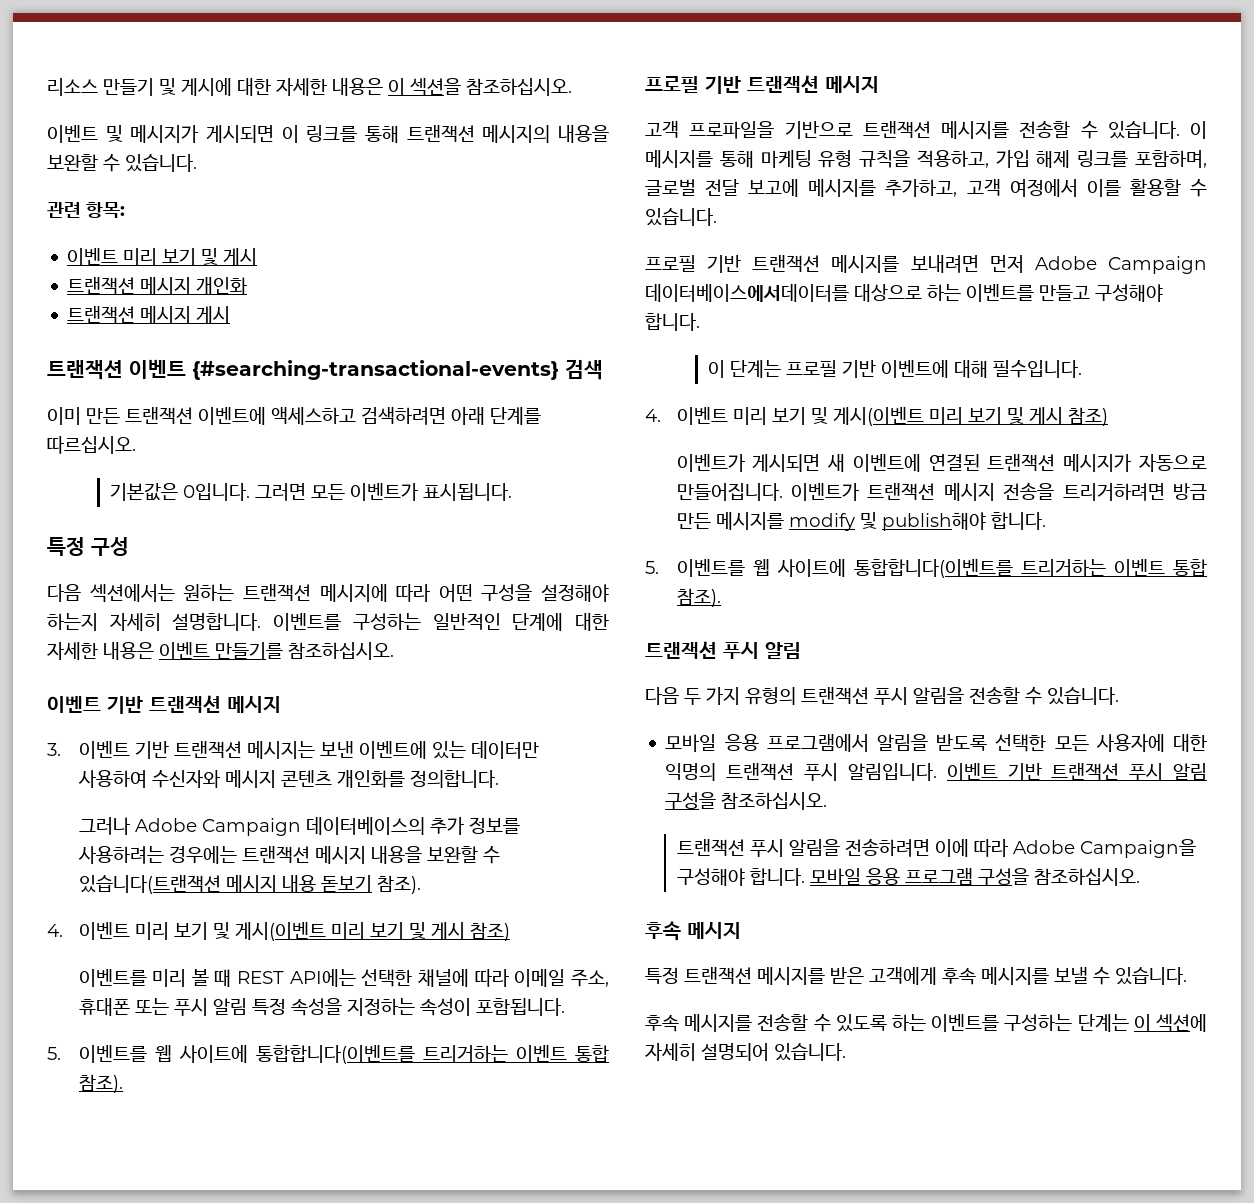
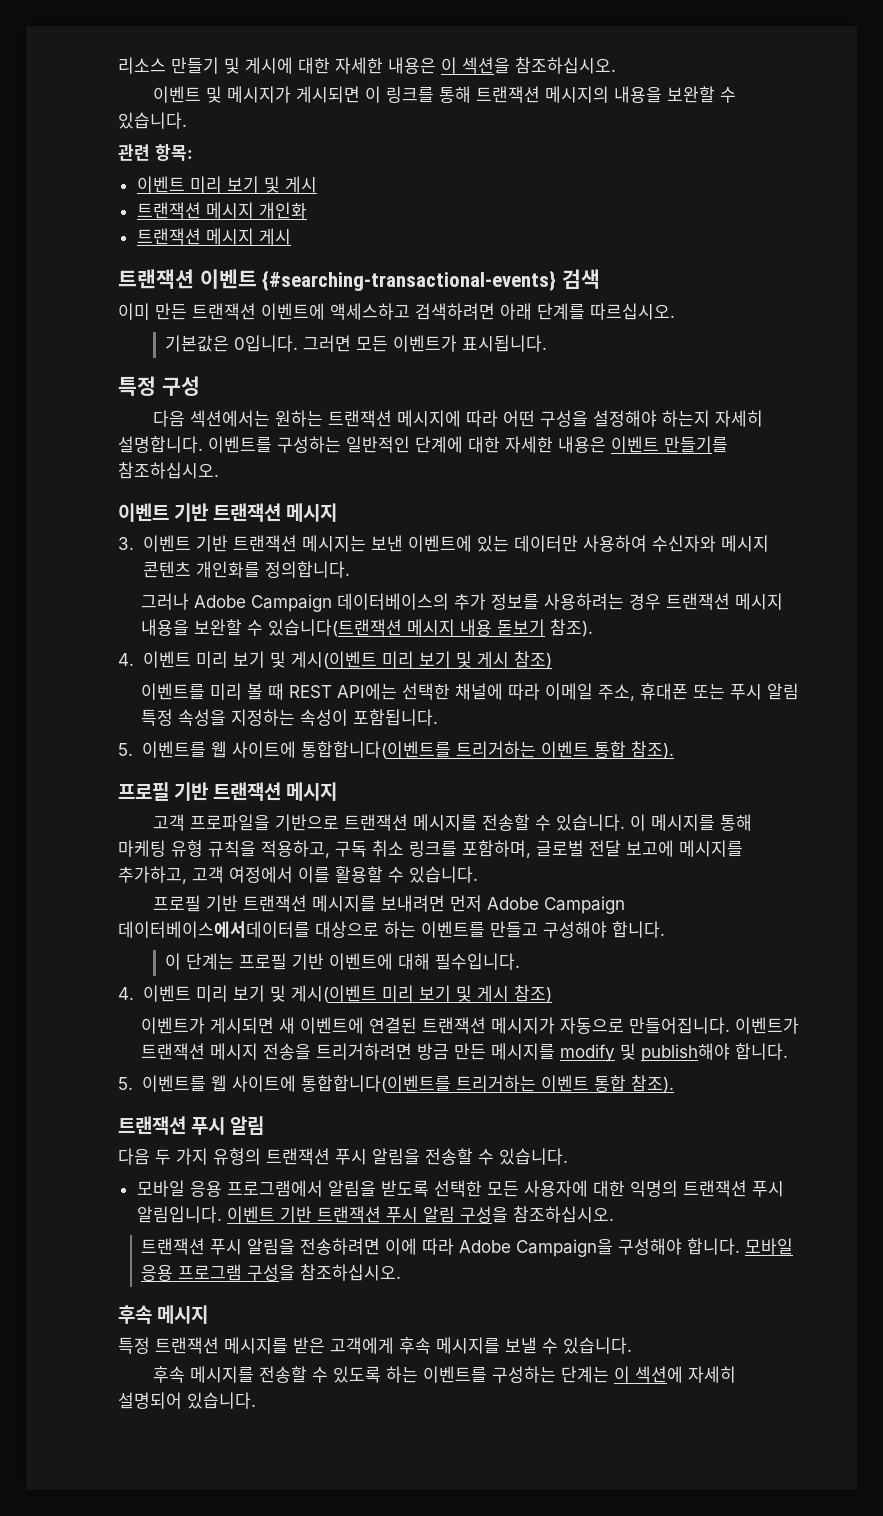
[168,846,237,864] 경우에는 -> [629,593,662,610] 경우
[995,150,1071,168] 가입 해제 -> [335,840,404,857] 구독 취소

